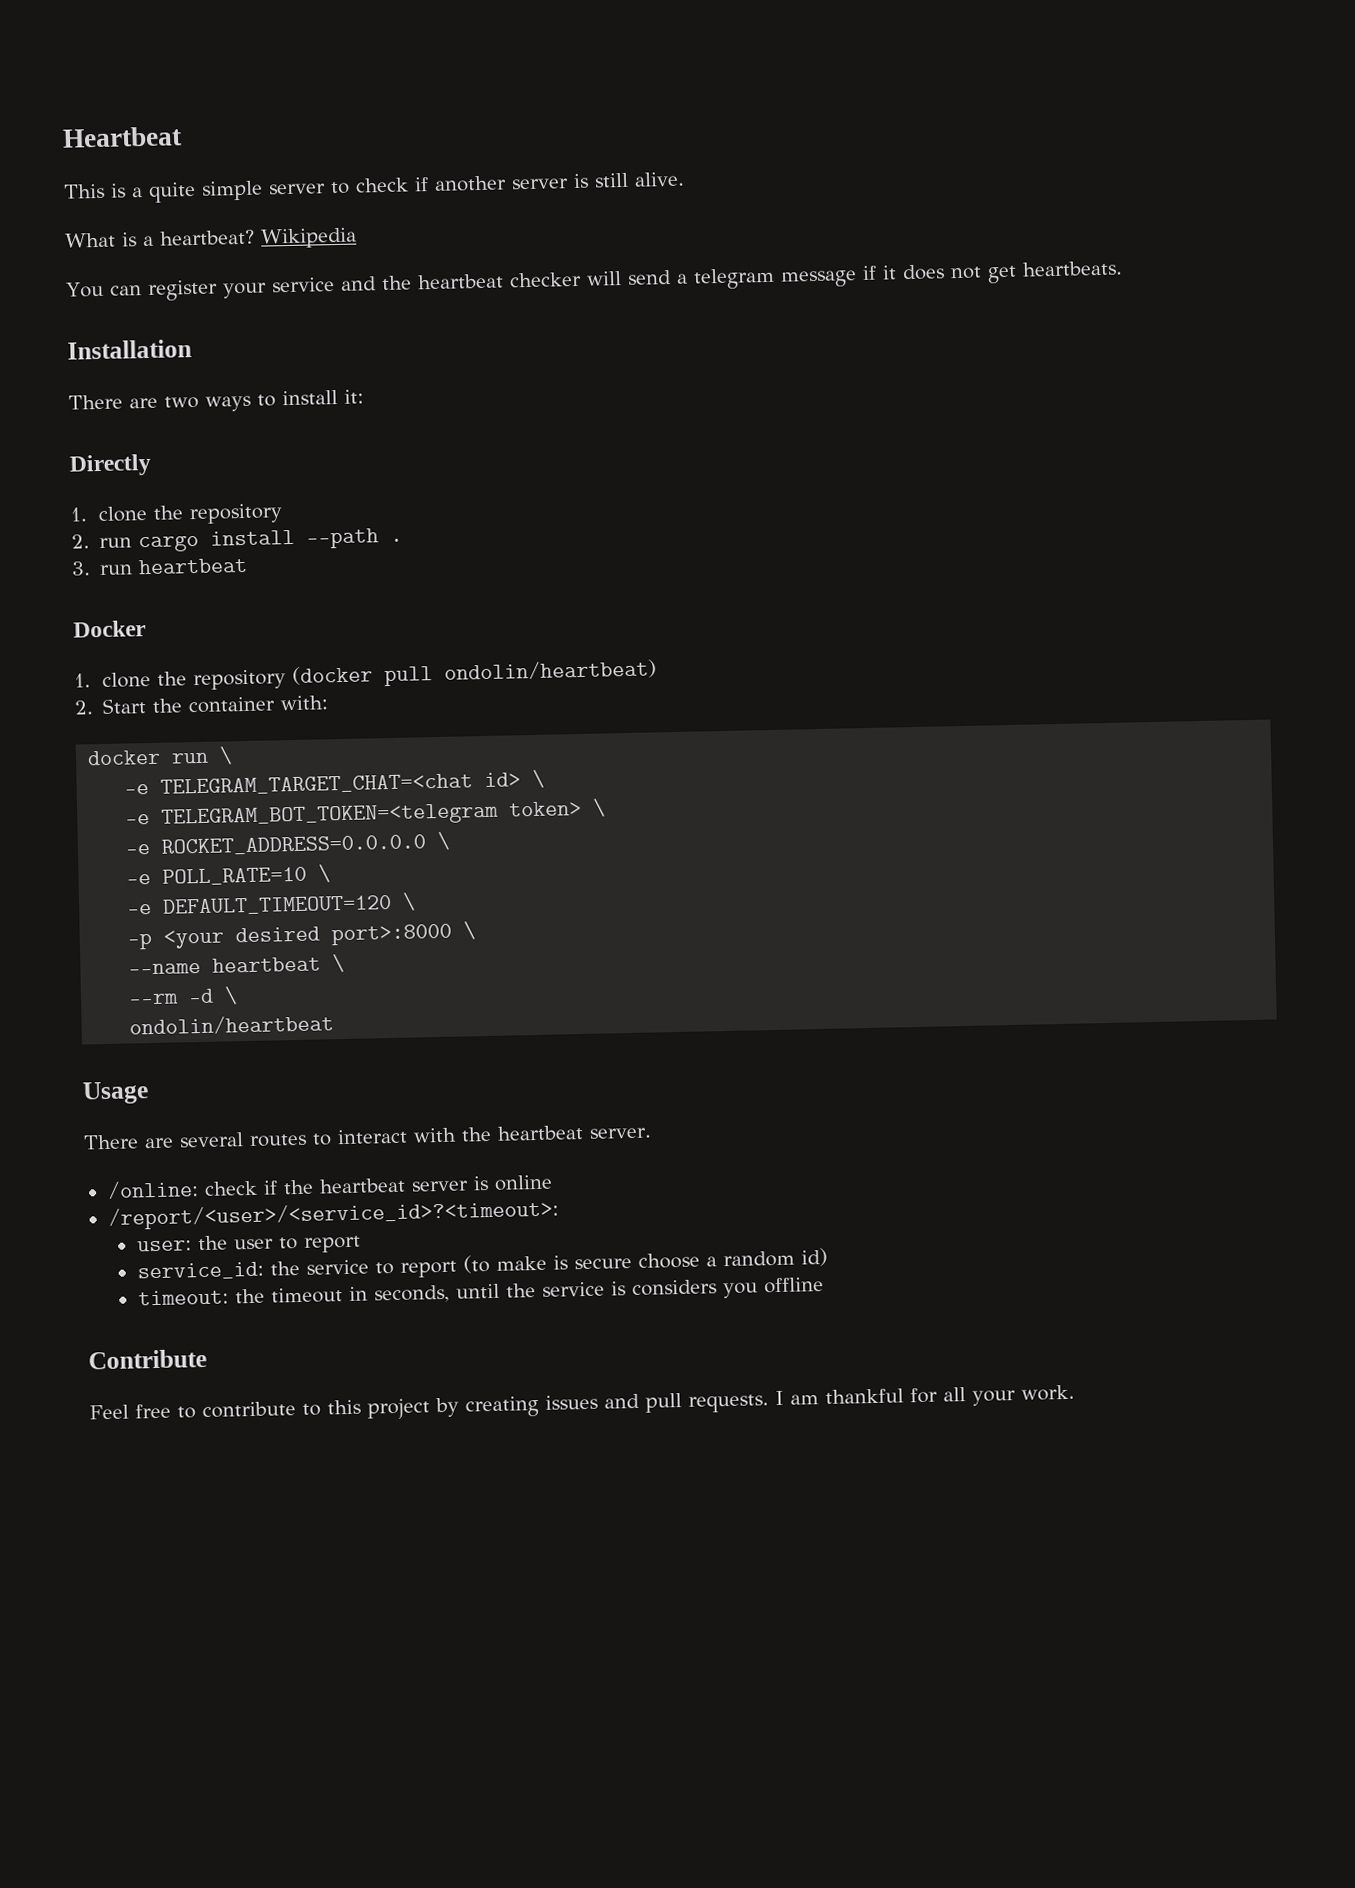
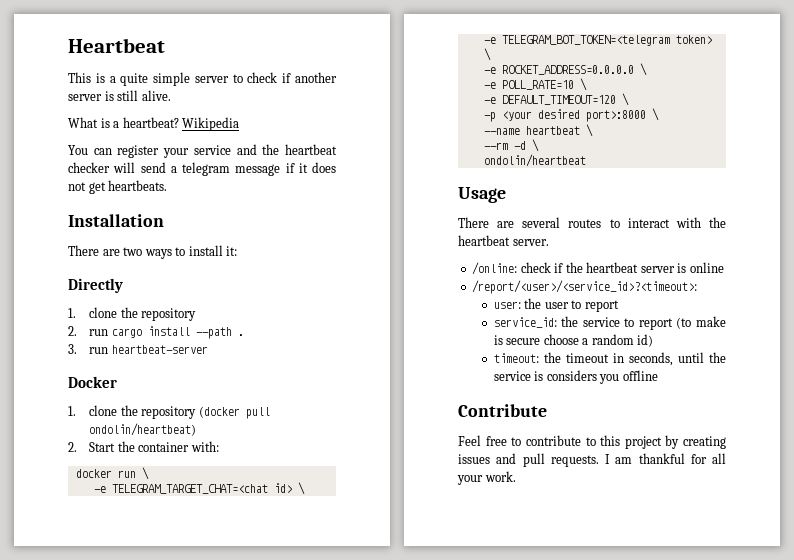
[138,557,249,575] heartbeat -> [111,345,208,354] heartbeat-server

